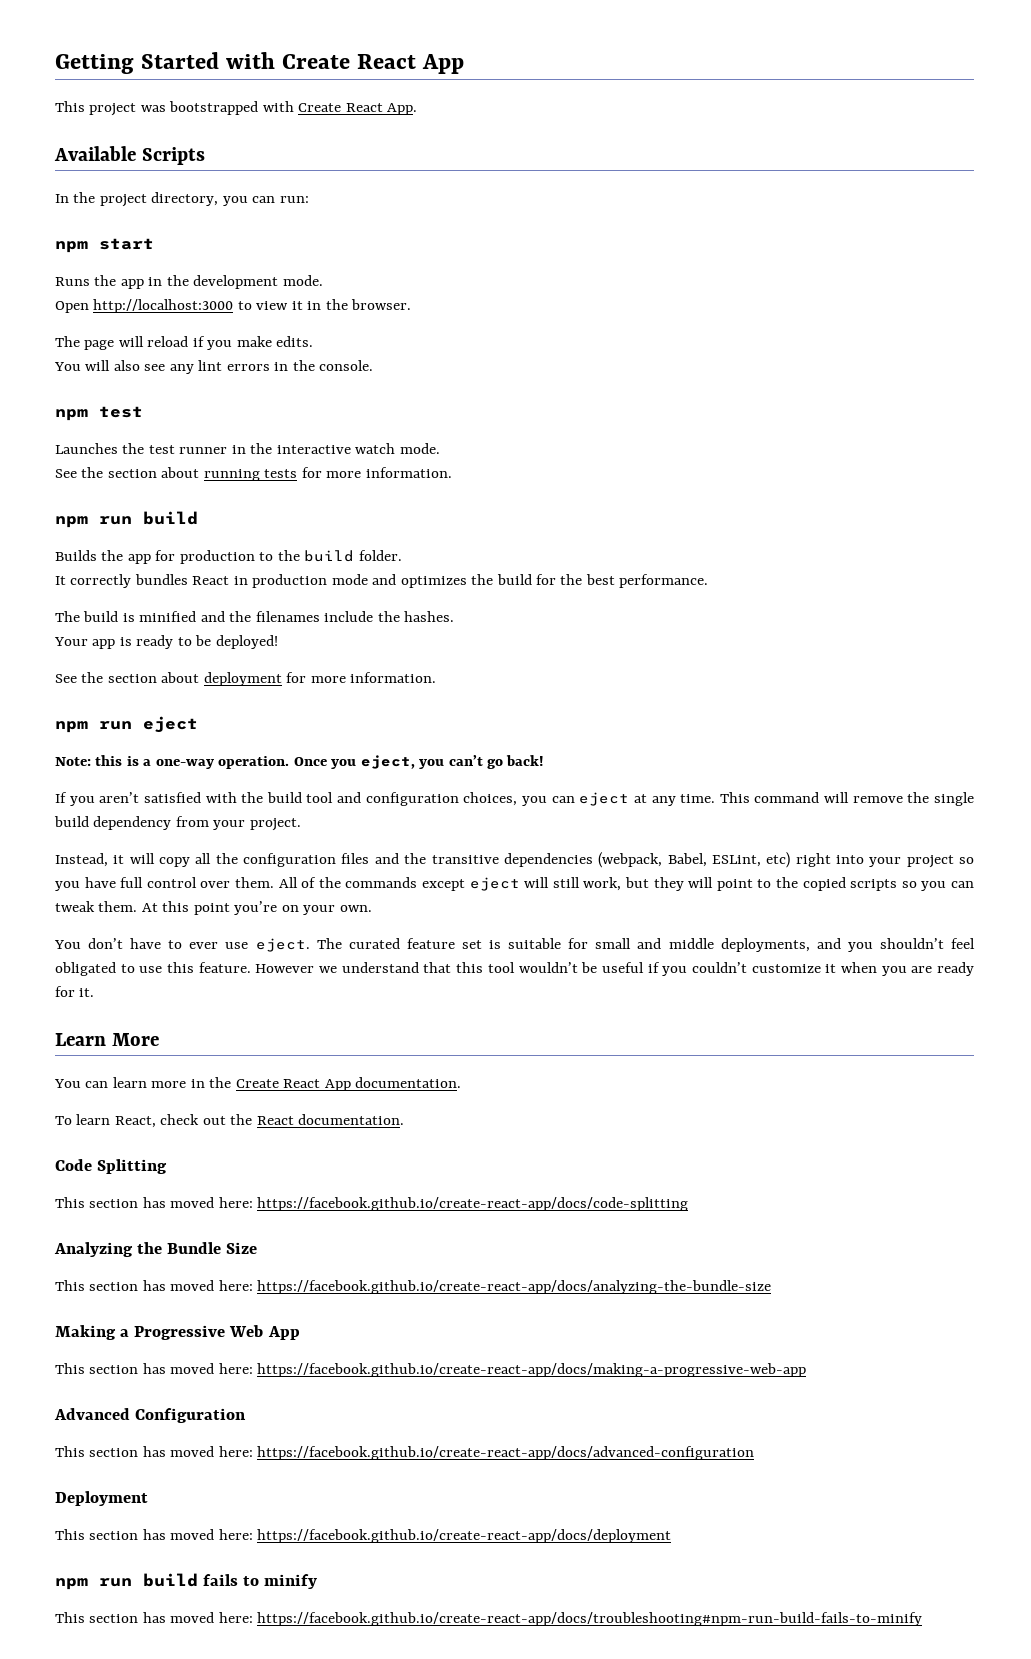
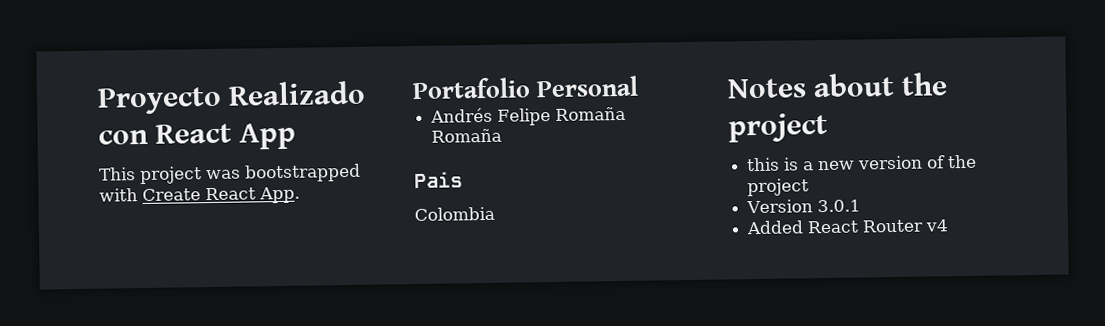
[55,52,351,74] Getting Started with Create -> [97,80,367,115] [98,129,149,145] Proyecto Realizado con
[54,146,205,165] [55,192,309,207] [55,238,154,253] [55,275,323,289] [55,299,412,313] [55,336,314,350] [54,360,374,374] [55,406,143,421] [55,443,440,454] [55,467,452,481] [55,511,198,528] [55,550,402,564] [55,574,709,588] [55,611,455,622] [54,635,278,649] [55,672,437,686] [55,716,198,733] [55,755,545,769] [55,792,974,806] [54,816,301,831] [55,852,975,868] [55,877,975,891] [55,901,372,915] [54,938,975,952] [55,962,974,976] [55,986,95,997] [55,1033,159,1046] [54,1077,462,1091] [55,1114,405,1128] [55,1159,168,1174] [55,1197,689,1211] [54,1242,258,1257] [55,1280,772,1294] [55,1325,300,1340] [55,1363,807,1377] [54,1408,247,1423] [55,1446,755,1460] [55,1491,148,1506] [55,1529,672,1543] [55,1573,318,1590] [55,1612,923,1626] Available Scripts // In the project directory, you can run: // npm start // Runs the app in the development mode. // Open http://localhost:3000 to view it in the browser. // The page will reload if you make edits. // You will also see any lint errors in the console. // npm test // Launches the test runner in the interactive watch mode. // See the section about running tests for more information. // npm run build // Builds the app for production to the build folder. // It correctly bundles React in production mode and optimizes the build for the best performance. // The build is minified and the filenames include the hashes. // Your app is ready to be deployed! // See the section about deployment for more information. // npm run eject // Note: this is a one-way operation. Once you eject, you can’t go back! // If you aren’t satisfied with the build tool and configuration choices, you can eject at any time. This command will remove the single build dependency from your project. // Instead, it will copy all the configuration files and the transitive dependencies (webpack, Babel, ESLint, etc) right into your project so you have full control over them. All of the commands except eject will still work, but they will point to the copied scripts so you can tweak them. At this point you’re on your own. // You don’t have to ever use eject. The curated feature set is suitable for small and middle deployments, and you shouldn’t feel obligated to use this feature. However we understand that this tool wouldn’t be useful if you couldn’t customize it when you are ready for it. // Learn More // You can learn more in the Create React App documentation. // To learn React, check out the React documentation. // Code Splitting // This section has moved here: https://facebook.github.io/create-react-app/docs/code-splitting // Analyzing the Bundle Size // This section has moved here: https://facebook.github.io/create-react-app/docs/analyzing-the-bundle-size // Making a Progressive Web App // This section has moved here: https://facebook.github.io/create-react-app/docs/making-a-progressive-web-app // Advanced Configuration // This section has moved here: https://facebook.github.io/create-react-app/docs/advanced-configuration // Deployment // This section has moved here: https://facebook.github.io/create-react-app/docs/deployment // npm run build fails to minify // This section has moved here: https://facebook.github.io/create-react-app/docs/troubleshooting#npm-run-build-fails-to-minify -> [412,75,640,100] [430,106,627,126] [431,128,503,143] [414,171,463,189] [414,206,495,222] [727,72,949,99] [728,112,828,143] [746,154,978,172] [747,178,810,197] [746,199,862,214] [746,219,950,235] Portafolio Personal // Andrés Felipe Romaña Romaña // Pais // Colombia // Notes about the project // this is a new version of the project // Version 3.0.1 // Added React Router v4

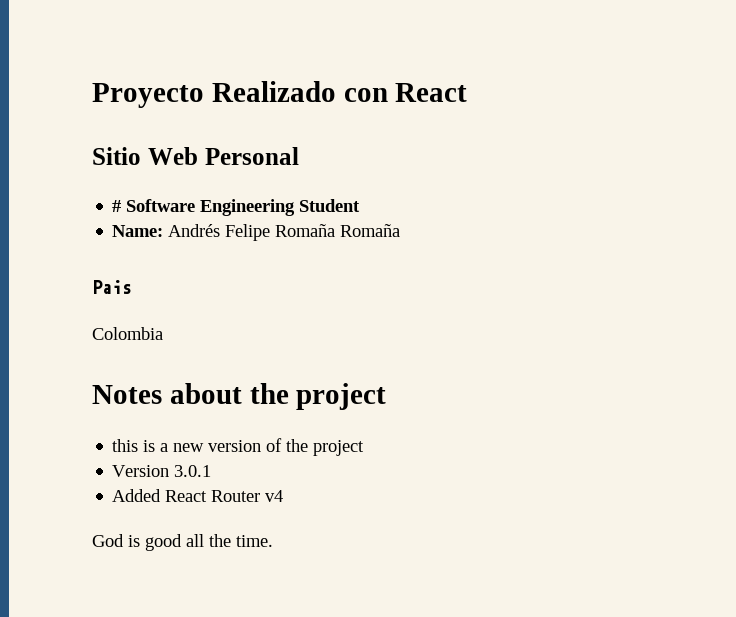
[239,122,297,150] [99,163,361,185] [99,186,300,204] [412,75,640,100] App // This project was bootstrapped with Create React App. // Portafolio Personal // -> [92,147,299,165] [112,199,361,216] [112,225,164,237] // Sitio Web Personal // # Software Engineering Student // Name:
(950, 225) none -> [92,534,273,551] // God is good all the time.

